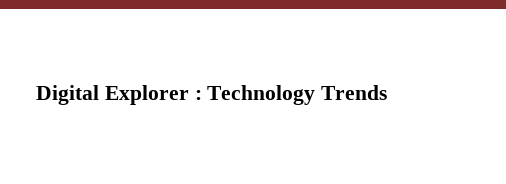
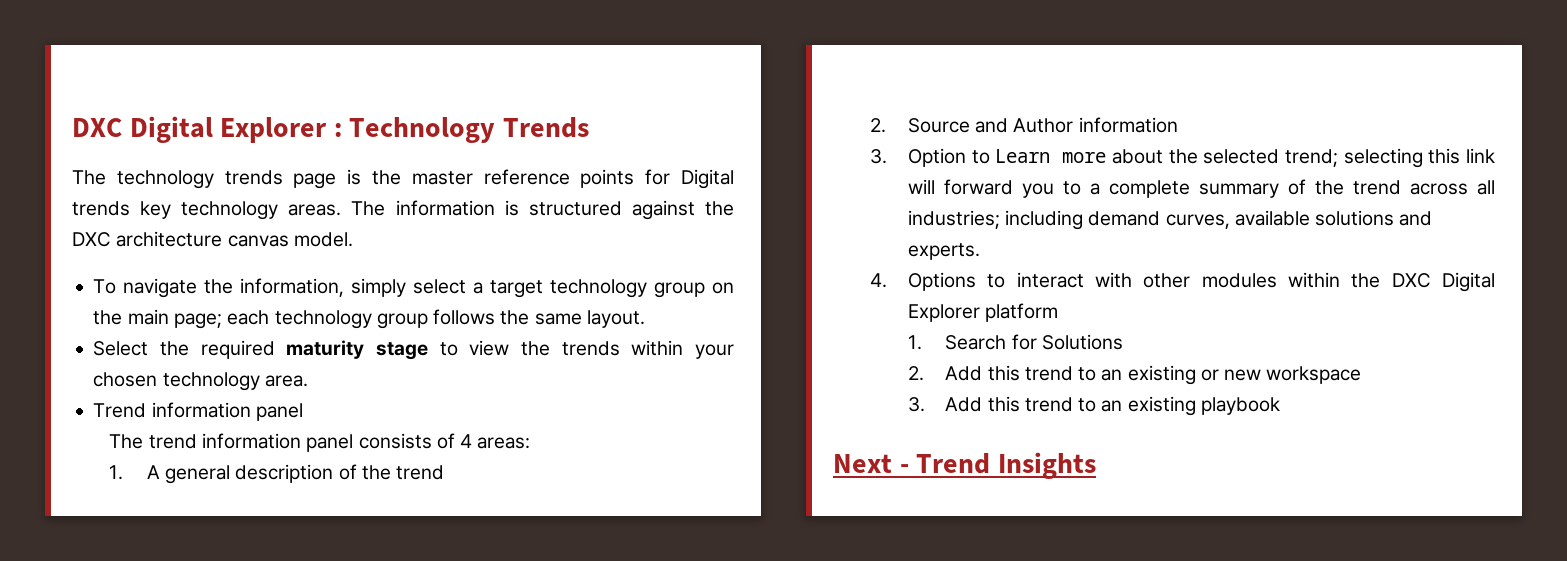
(36, 95) none -> [72,118,122,137] DXC
(388, 92) none -> [72,169,734,189] [72,200,734,220] [72,231,353,247] [93,278,734,298] [93,309,645,329] [93,340,734,360] [93,372,308,391] [93,402,303,421] [109,433,531,452] [109,464,445,484] [870,117,1178,133] [870,148,1495,168] [907,179,1496,198] [907,210,1433,230] [907,243,980,260] [870,272,1495,292] [907,303,1059,322] [907,334,1123,350] [907,365,1362,385] [907,396,1280,416] [833,452,1096,479] // The technology trends page is the master reference points for Digital trends key technology areas. The information is structured against the DXC architecture canvas model. // To navigate the information, simply select a target technology group on the main page; each technology group follows the same layout. // Select the required maturity stage to view the trends within your chosen technology area. // Trend information panel // The trend information panel consists of 4 areas: // 1. A general description of the trend // 2. Source and Author information // 3. Option to Learn more about the selected trend; selecting this link will forward you to a complete summary of the trend across all industries; including demand curves, available solutions and experts. // 4. Options to interact with other modules within the DXC Digital Explorer platform // 1. Search for Solutions // 2. Add this trend to an existing or new workspace // 3. Add this trend to an existing playbook // Next - Trend Insights

